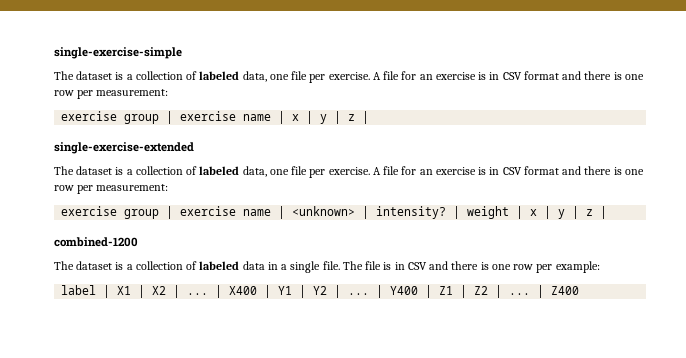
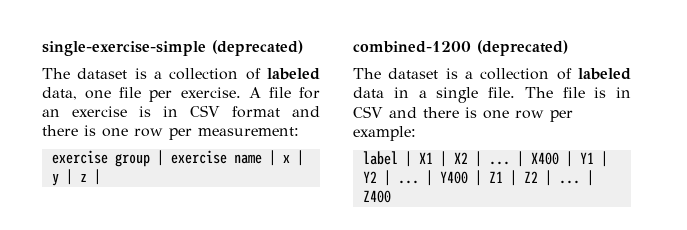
(182, 53) none -> [212,40,303,56] (deprecated)
[54,142,194,154] [54,166,644,178] [54,184,169,194] [61,206,608,219] // single-exercise-extended // The dataset is a collection of labeled data, one file per exercise. A file for an exercise is in CSV format and there is one row per measurement: // exercise group | exercise name | <unknown> | intensity? | weight | x | y | z | -> (101, 177) none
(138, 242) none -> [477,40,568,56] (deprecated)

